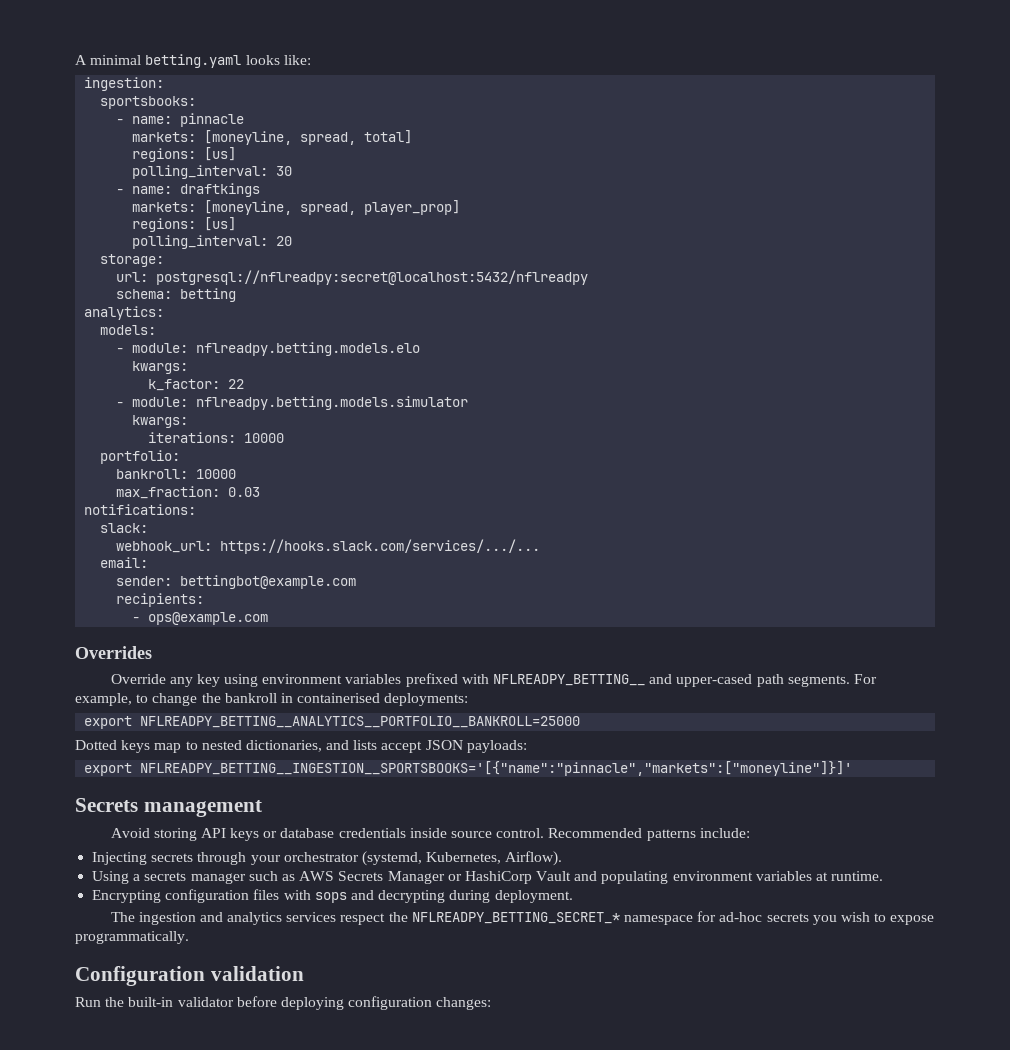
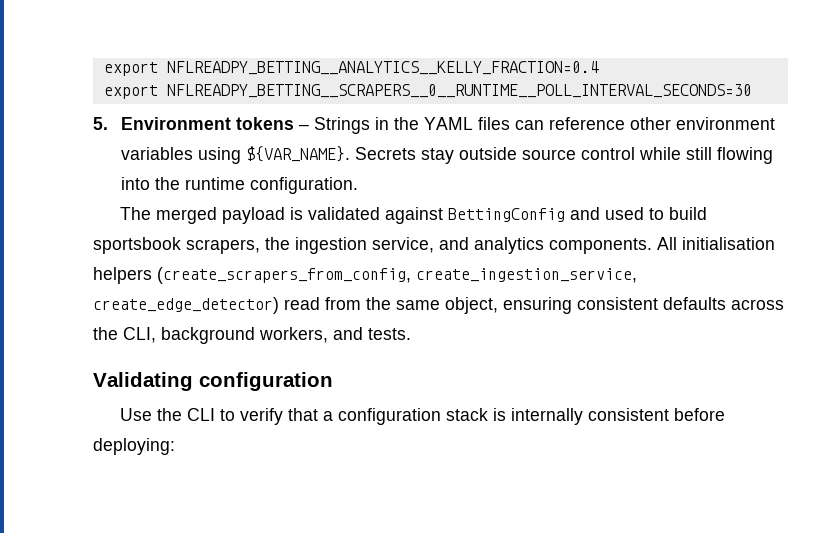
[75,54,311,68] [84,77,165,91] [100,96,197,109] [116,113,245,127] [132,130,413,145] [132,147,237,162] [132,165,293,179] [116,183,261,197] [132,200,461,215] [132,217,237,232] [132,235,293,249] [100,254,165,267] [116,270,589,285] [116,288,237,302] [84,306,165,320] [100,325,157,335] [116,342,421,356] [132,361,189,374] [148,379,245,391] [116,396,469,410] [132,415,189,428] [148,432,285,443] [100,450,181,464] [116,469,237,479] [116,486,261,499] [84,504,197,515] [100,523,149,533] [116,539,541,554] [100,557,149,568] [116,575,357,589] [116,593,205,607] [132,612,269,625] [75,646,152,659] [110,673,877,687] [75,693,469,706] [84,716,581,729] [75,740,527,753] [84,761,853,776] [75,798,262,817] [110,828,750,841] [92,851,563,866] [92,871,884,884] [92,889,573,903] [110,911,935,925] [75,931,189,944] [75,966,304,986] [75,996,492,1010] A minimal betting.yaml looks like: // ingestion: // sportsbooks: // - name: pinnacle // markets: [moneyline, spread, total] // regions: [us] // polling_interval: 30 // - name: draftkings // markets: [moneyline, spread, player_prop] // regions: [us] // polling_interval: 20 // storage: // url: postgresql://nflreadpy:secret@localhost:5432/nflreadpy // schema: betting // analytics: // models: // - module: nflreadpy.betting.models.elo // kwargs: // k_factor: 22 // - module: nflreadpy.betting.models.simulator // kwargs: // iterations: 10000 // portfolio: // bankroll: 10000 // max_fraction: 0.03 // notifications: // slack: // webhook_url: https://hooks.slack.com/services/.../... // email: // sender: bettingbot@example.com // recipients: // - ops@example.com // Overrides // Override any key using environment variables prefixed with NFLREADPY_BETTING__ and upper-cased path segments. For example, to change the bankroll in containerised deployments: // export NFLREADPY_BETTING__ANALYTICS__PORTFOLIO__BANKROLL=25000 // Dotted keys map to nested dictionaries, and lists accept JSON payloads: // export NFLREADPY_BETTING__INGESTION__SPORTSBOOKS='[{"name":"pinnacle","markets":["moneyline"]}]' // Secrets management // Avoid storing API keys or database credentials inside source control. Recommended patterns include: // Injecting secrets through your orchestrator (systemd, Kubernetes, Airflow). // Using a secrets manager such as AWS Secrets Manager or HashiCorp Vault and populating environment variables at runtime. // Encrypting configuration files with sops and decrypting during deployment. // The ingestion and analytics services respect the NFLREADPY_BETTING_SECRET_* namespace for ad-hoc secrets you wish to expose programmatically. // Configuration validation // Run the built-in validator before deploying configuration changes: -> [103,61,599,76] [103,84,752,99] [93,117,775,134] [120,146,773,164] [120,177,358,194] [120,207,708,224] [93,237,775,254] [93,267,637,284] [93,297,784,314] [93,327,411,344] [93,372,333,391] [120,408,726,425] [93,438,175,455] export NFLREADPY_BETTING__ANALYTICS__KELLY_FRACTION=0.4 // export NFLREADPY_BETTING__SCRAPERS__0__RUNTIME__POLL_INTERVAL_SECONDS=30 // 5. Environment tokens – Strings in the YAML files can reference other environment variables using ${VAR_NAME}. Secrets stay outside source control while still flowing into the runtime configuration. // The merged payload is validated against BettingConfig and used to build sportsbook scrapers, the ingestion service, and analytics components. All initialisation helpers (create_scrapers_from_config, create_ingestion_service, create_edge_detector) read from the same object, ensuring consistent defaults across the CLI, background workers, and tests. // Validating configuration // Use the CLI to verify that a configuration stack is internally consistent before deploying:

